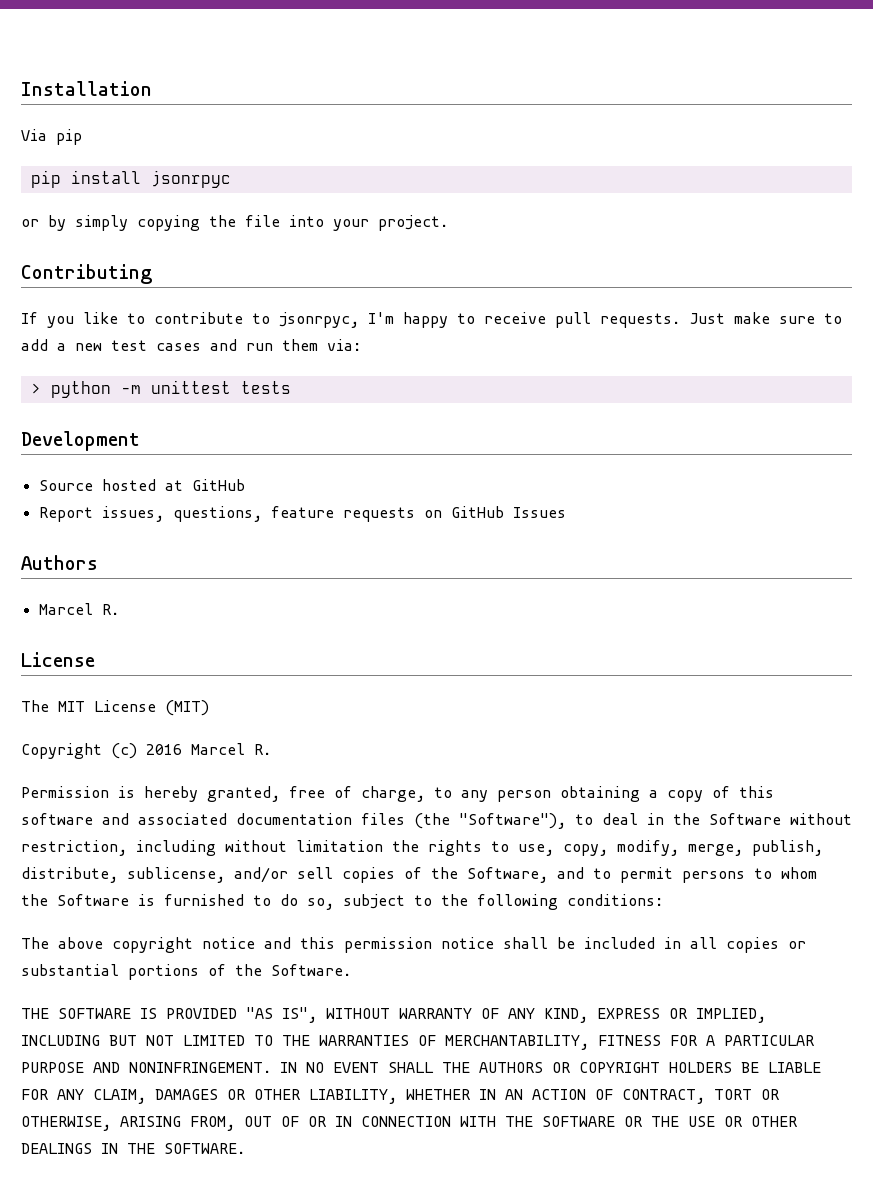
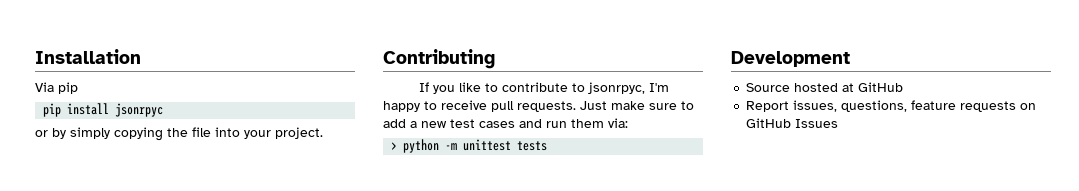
[21,555,98,570] [38,603,119,615] [21,652,95,667] [21,700,209,716] [21,743,271,759] [21,786,774,802] [21,813,852,829] [21,840,823,856] [21,867,817,883] [21,894,663,910] [21,937,806,953] [21,964,351,980] [21,1007,766,1023] [21,1035,814,1050] [21,1062,821,1073] [21,1089,779,1104] [21,1116,797,1131] [21,1143,245,1154] // Authors // Marcel R. // License // The MIT License (MIT) // Copyright (c) 2016 Marcel R. // Permission is hereby granted, free of charge, to any person obtaining a copy of this software and associated documentation files (the "Software"), to deal in the Software without restriction, including without limitation the rights to use, copy, modify, merge, publish, distribute, sublicense, and/or sell copies of the Software, and to permit persons to whom the Software is furnished to do so, subject to the following conditions: // The above copyright notice and this permission notice shall be included in all copies or substantial portions of the Software. // THE SOFTWARE IS PROVIDED "AS IS", WITHOUT WARRANTY OF ANY KIND, EXPRESS OR IMPLIED, INCLUDING BUT NOT LIMITED TO THE WARRANTIES OF MERCHANTABILITY, FITNESS FOR A PARTICULAR PURPOSE AND NONINFRINGEMENT. IN NO EVENT SHALL THE AUTHORS OR COPYRIGHT HOLDERS BE LIABLE FOR ANY CLAIM, DAMAGES OR OTHER LIABILITY, WHETHER IN AN ACTION OF CONTRACT, TORT OR OTHERWISE, ARISING FROM, OUT OF OR IN CONNECTION WITH THE SOFTWARE OR THE USE OR OTHER DEALINGS IN THE SOFTWARE. -> (839, 123) none

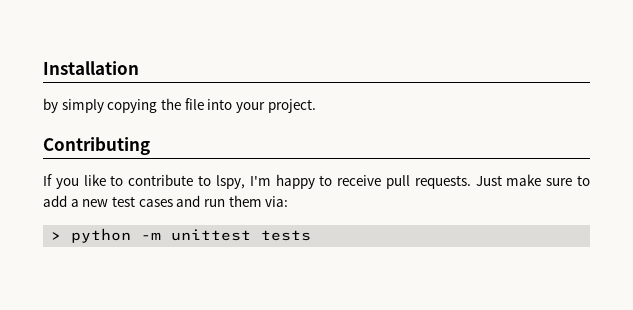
[35,82,78,94] [43,103,164,117] [35,130,48,137] Via pip // pip install jsonrpyc // or -> (139, 68) none
[588,82,646,94] jsonrpyc, -> [215,175,245,189] lspy,
[731,51,850,67] [746,82,904,92] [746,100,1037,112] [746,118,839,128] // Development // Source hosted at GitHub // Report issues, questions, feature requests on GitHub Issues -> (312, 235) none

